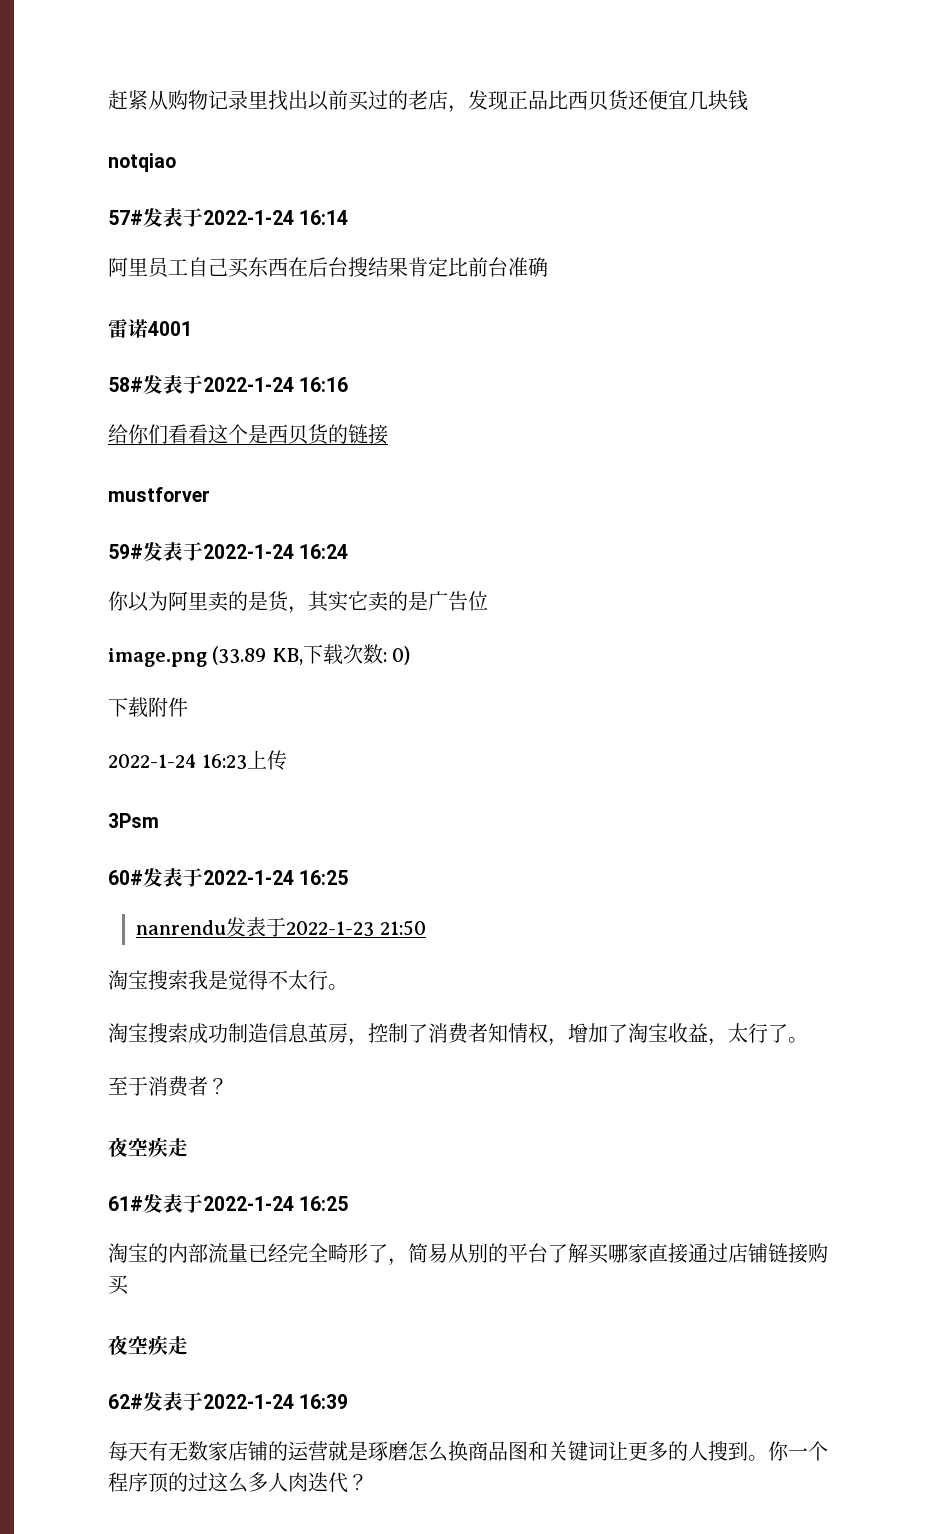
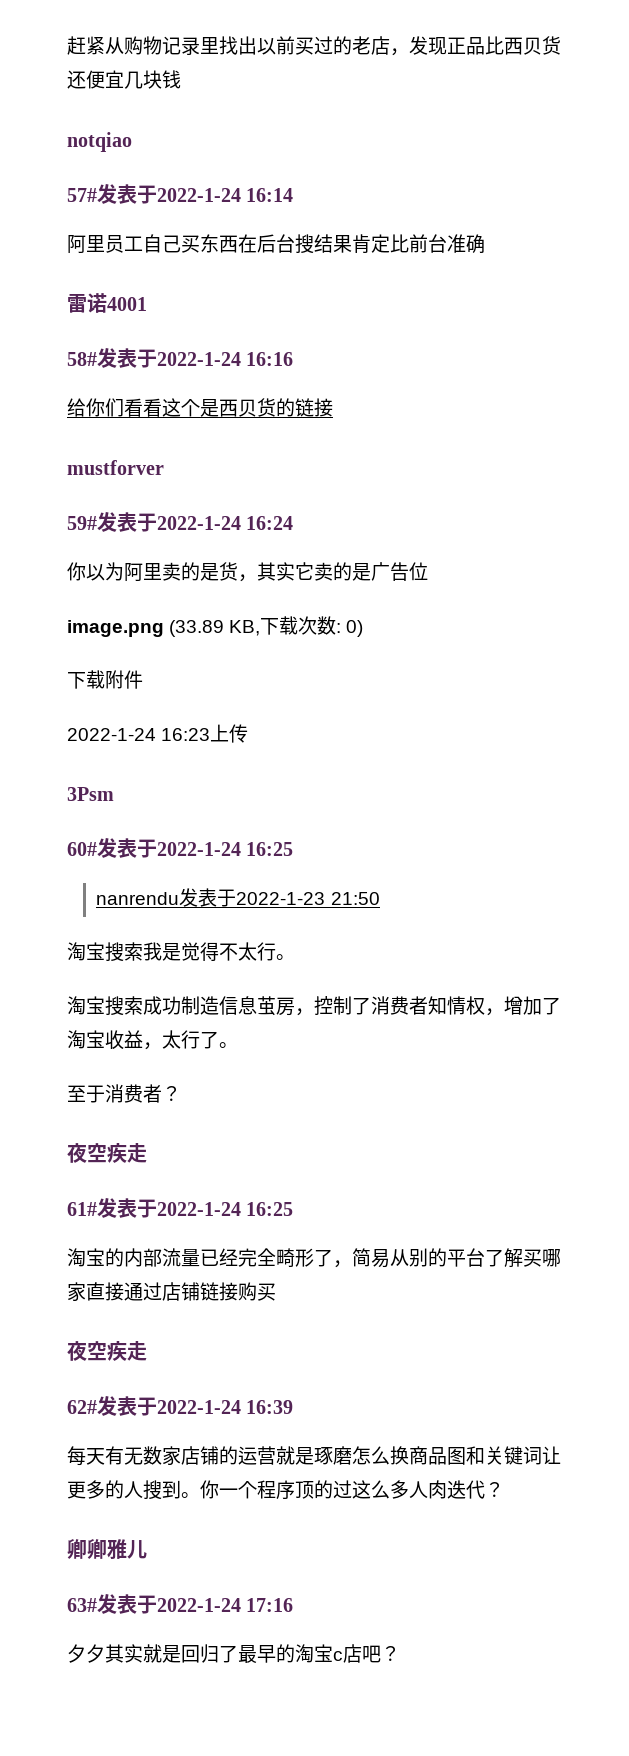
(368, 1482) none -> [67,1539,147,1559] [67,1594,294,1614] [67,1644,400,1663] // 卿卿雅儿 // 63#发表于2022-1-24 17:16 // 夕夕其实就是回归了最早的淘宝c店吧？

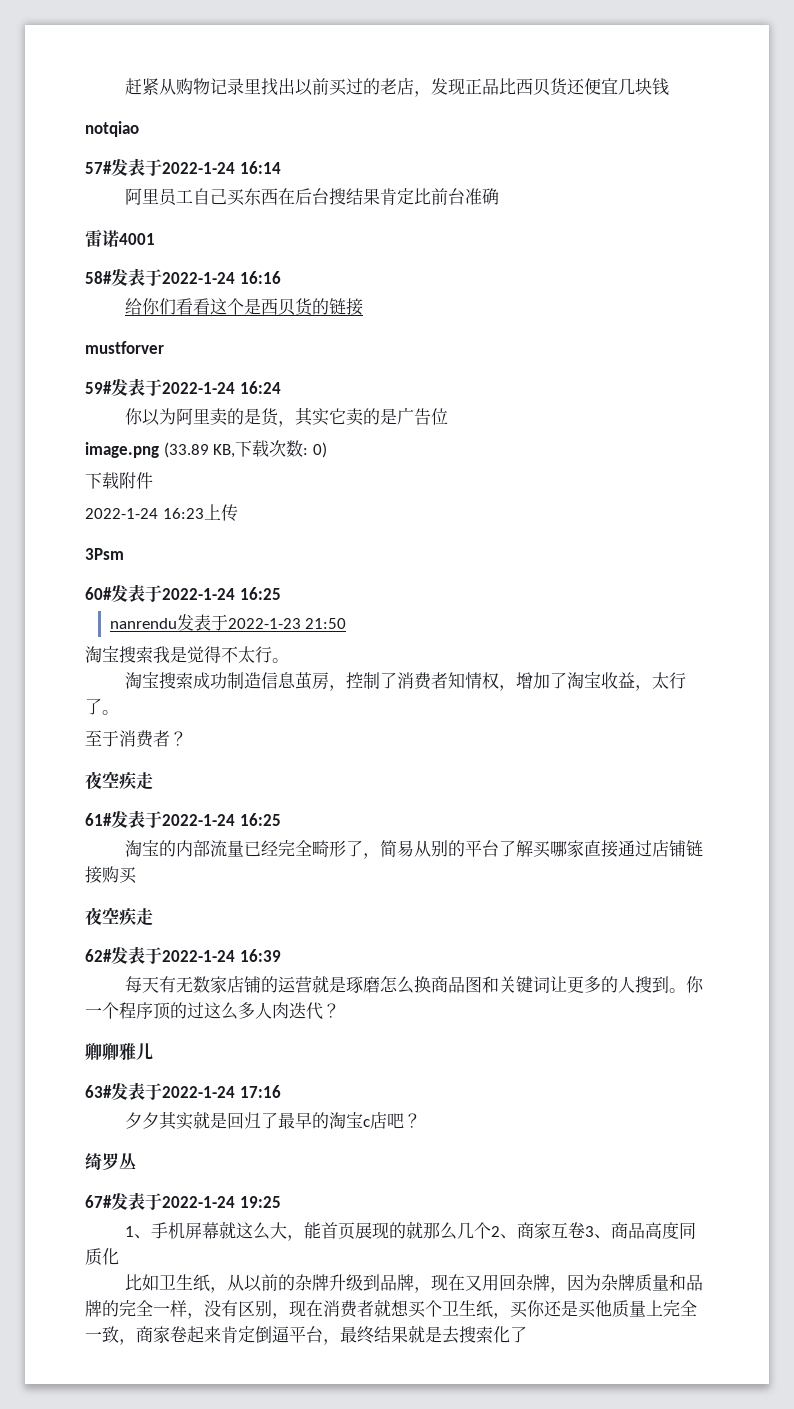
(400, 1653) none -> [85,1153,136,1170] [85,1192,281,1210] [125,1221,697,1241] [85,1248,119,1266] [125,1274,704,1293] [85,1299,697,1319] [85,1325,527,1345] // 绮罗丛 // 67#发表于2022-1-24 19:25 // 1、手机屏幕就这么大，能首页展现的就那么几个2、商家互卷3、商品高度同质化 // 比如卫生纸，从以前的杂牌升级到品牌，现在又用回杂牌，因为杂牌质量和品牌的完全一样，没有区别，现在消费者就想买个卫生纸，买你还是买他质量上完全一致，商家卷起来肯定倒逼平台，最终结果就是去搜索化了

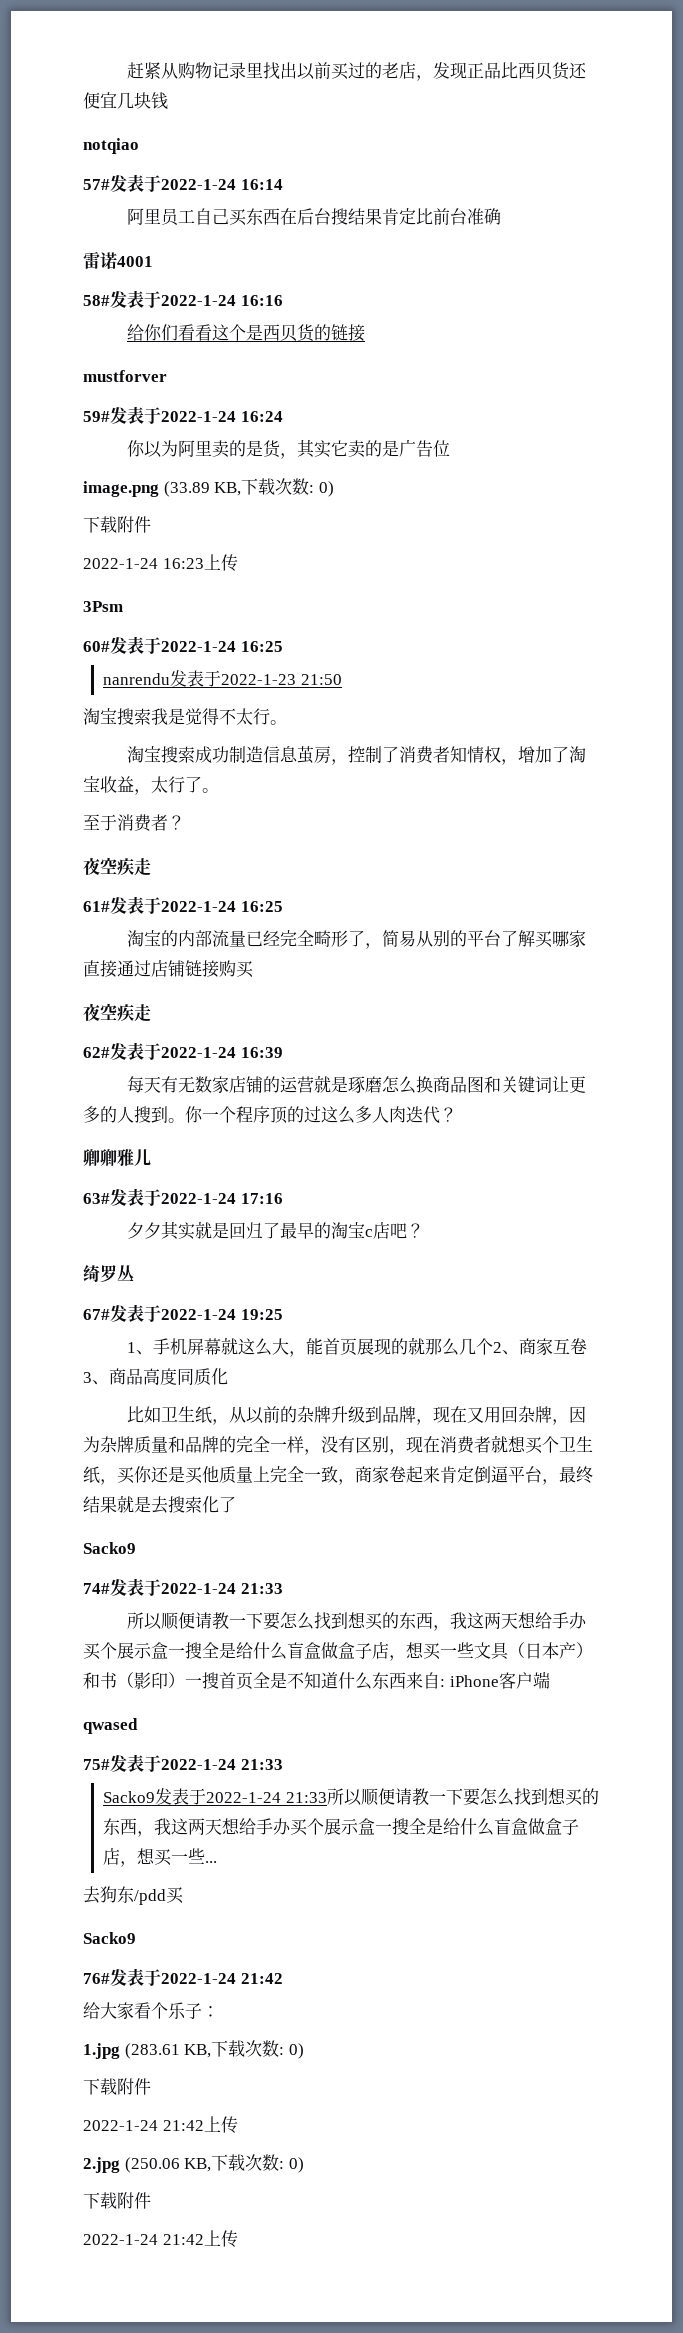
(527, 1334) none -> [83,1542,136,1554] [83,1578,283,1596] [126,1612,587,1631] [83,1642,593,1661] [83,1671,550,1690] [83,1718,138,1734] [83,1754,283,1772] [103,1788,599,1806] [103,1818,580,1837] [103,1848,218,1867] [83,1886,184,1905] [83,1932,136,1944] [83,1968,283,1986] [83,2002,219,2020] [83,2040,304,2059] [83,2078,151,2095] [83,2116,238,2134] [83,2154,304,2173] [83,2192,151,2209] [83,2230,238,2248] // Sacko9 // 74#发表于2022-1-24 21:33 // 所以顺便请教一下要怎么找到想买的东西，我这两天想给手办买个展示盒一搜全是给什么盲盒做盒子店，想买一些文具（日本产）和书（影印）一搜首页全是不知道什么东西来自: iPhone客户端 // qwased // 75#发表于2022-1-24 21:33 // Sacko9发表于2022-1-24 21:33所以顺便请教一下要怎么找到想买的东西，我这两天想给手办买个展示盒一搜全是给什么盲盒做盒子店，想买一些... // 去狗东/pdd买 // Sacko9 // 76#发表于2022-1-24 21:42 // 给大家看个乐子： // 1.jpg (283.61 KB,下载次数: 0) // 下载附件 // 2022-1-24 21:42上传 // 2.jpg (250.06 KB,下载次数: 0) // 下载附件 // 2022-1-24 21:42上传

